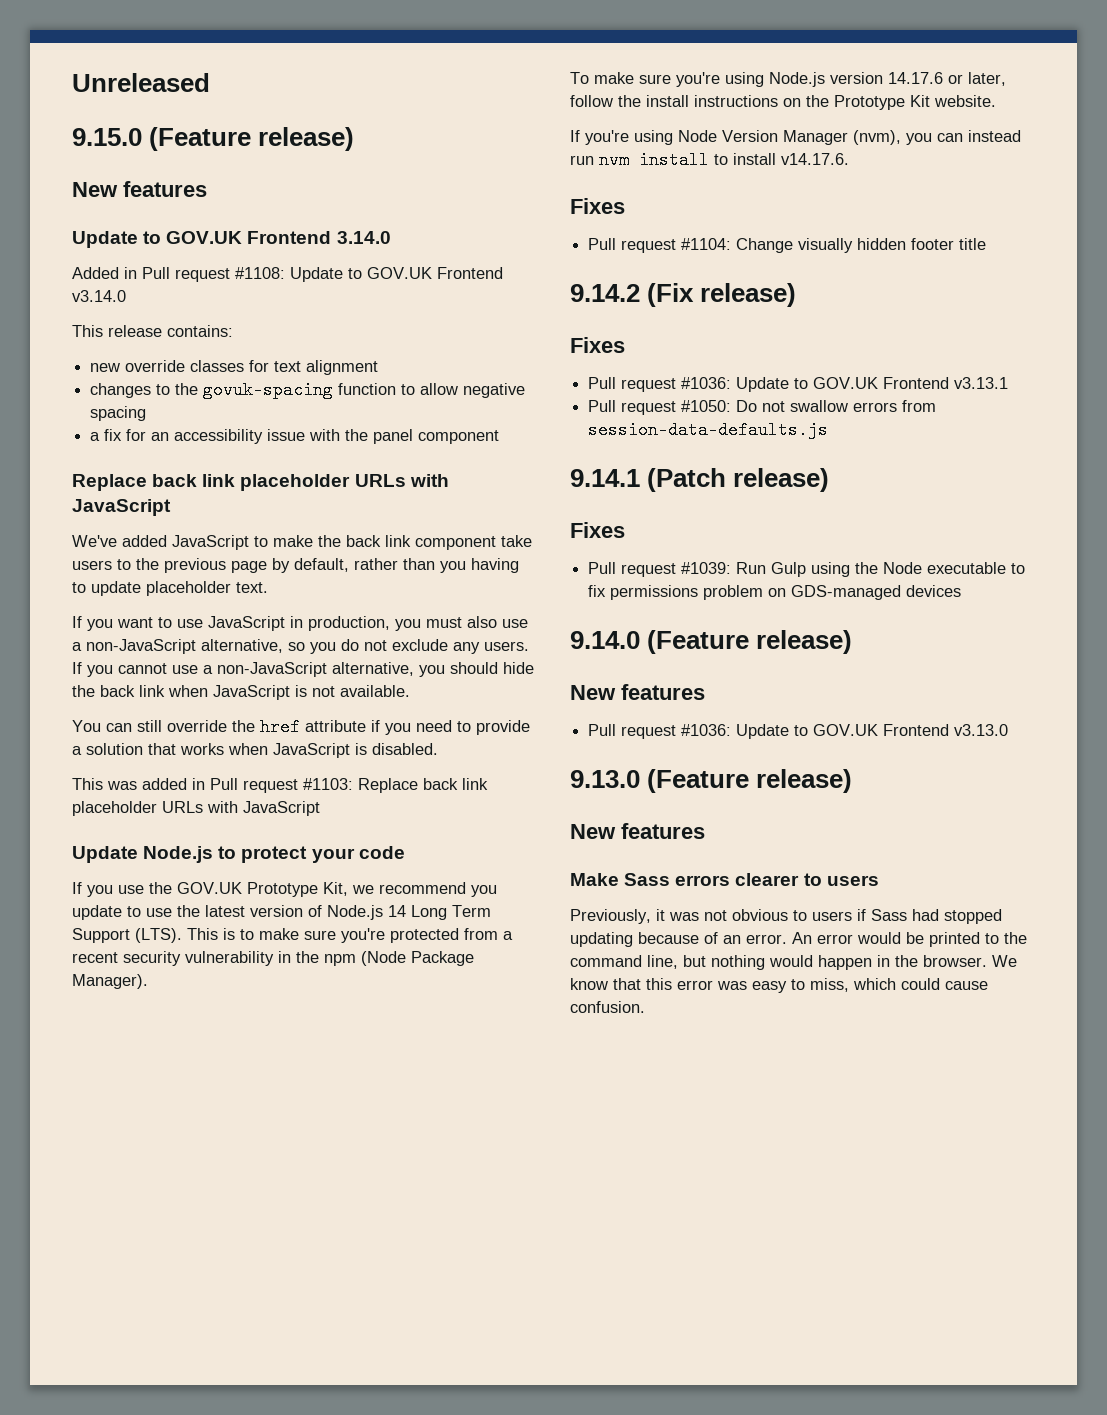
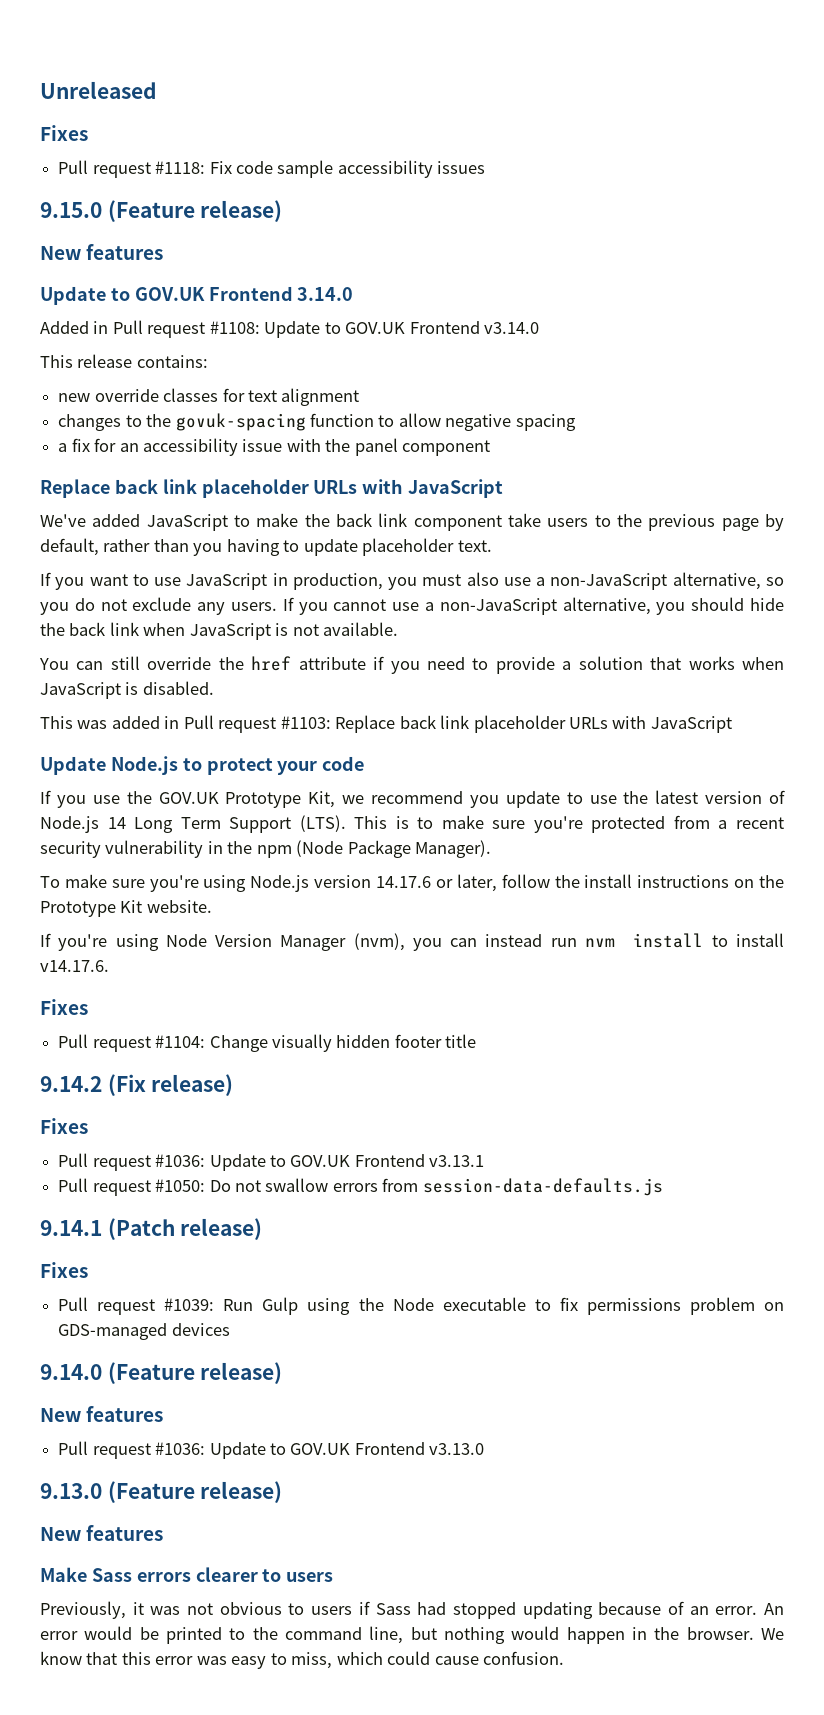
(210, 82) none -> [40,125,88,141] [58,160,486,178] // Fixes // Pull request #1118: Fix code sample accessibility issues

